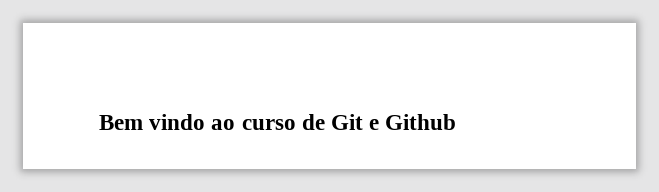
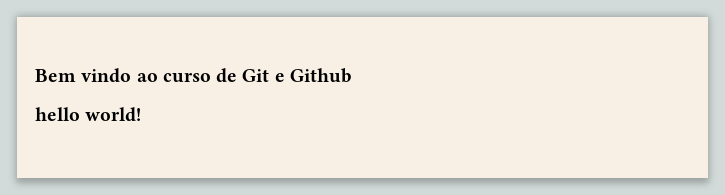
(457, 122) none -> [35,107,142,122] // hello world!

